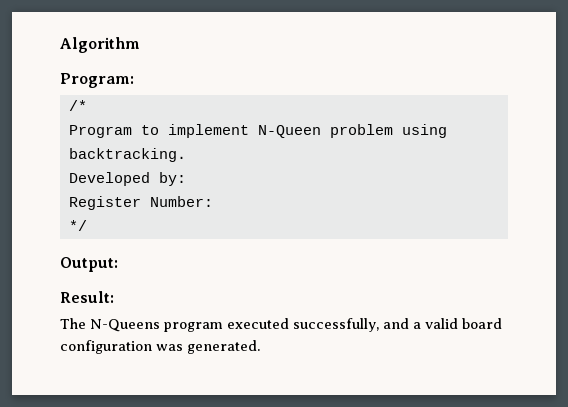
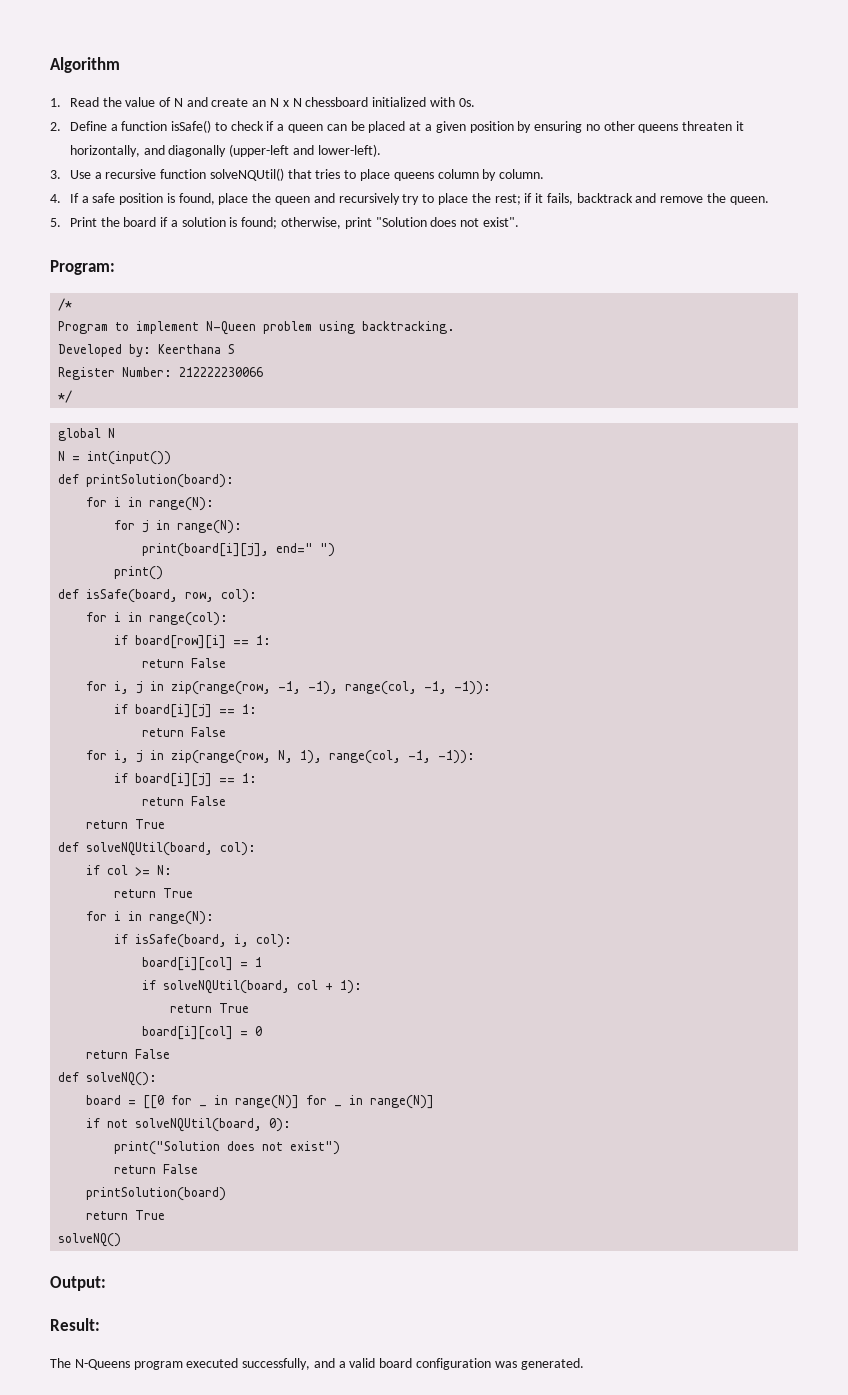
(140, 45) none -> [50,97,475,107] [50,120,744,133] [69,144,381,157] [50,168,545,181] [50,193,769,205] [50,217,519,229] // 1. Read the value of N and create an N x N chessboard initialized with 0s. // 2. Define a function isSafe() to check if a queen can be placed at a given position by ensuring no other queens threaten it horizontally, and diagonally (upper-left and lower-left). // 3. Use a recursive function solveNQUtil() that tries to place queens column by column. // 4. If a safe position is found, place the queen and recursively try to place the rest; if it fails, backtrack and remove the queen. // 5. Print the board if a solution is found; otherwise, print "Solution does not exist".
(186, 179) none -> [158,344,236,354] Keerthana S
(213, 201) none -> [179,367,264,377] 212222230066
(87, 225) none -> [58,428,116,441] [58,451,172,465] [58,474,235,488] [86,497,215,511] [114,520,243,534] [142,543,336,557] [114,566,164,580] [58,589,258,603] [86,612,229,626] [114,635,272,649] [142,658,227,668] [86,681,492,695] [114,704,258,718] [142,727,227,737] [86,750,476,764] [114,773,258,787] [142,796,227,806] [86,819,166,829] [58,842,257,856] [86,865,173,876] [114,888,194,898] [86,911,215,925] [114,934,293,948] [142,957,263,971] [142,980,363,994] [170,1003,250,1013] [142,1026,263,1040] [86,1049,171,1059] [58,1072,158,1086] [86,1095,193,1109] [199,1105,208,1107] [214,1095,328,1109] [334,1105,343,1107] [349,1095,435,1109] [86,1118,292,1132] [114,1141,341,1155] [114,1164,199,1174] [86,1187,227,1201] [86,1210,166,1220] [58,1233,122,1247] // global N // N = int(input()) // def printSolution(board): // for i in range(N): // for j in range(N): // print(board[i][j], end=" ") // print() // def isSafe(board, row, col): // for i in range(col): // if board[row][i] == 1: // return False // for i, j in zip(range(row, -1, -1), range(col, -1, -1)): // if board[i][j] == 1: // return False // for i, j in zip(range(row, N, 1), range(col, -1, -1)): // if board[i][j] == 1: // return False // return True // def solveNQUtil(board, col): // if col >= N: // return True // for i in range(N): // if isSafe(board, i, col): // board[i][col] = 1 // if solveNQUtil(board, col + 1): // return True // board[i][col] = 0 // return False // def solveNQ(): // board = [[0 for _ in range(N)] for _ in range(N)] // if not solveNQUtil(board, 0): // print("Solution does not exist") // return False // printSolution(board) // return True // solveNQ()

